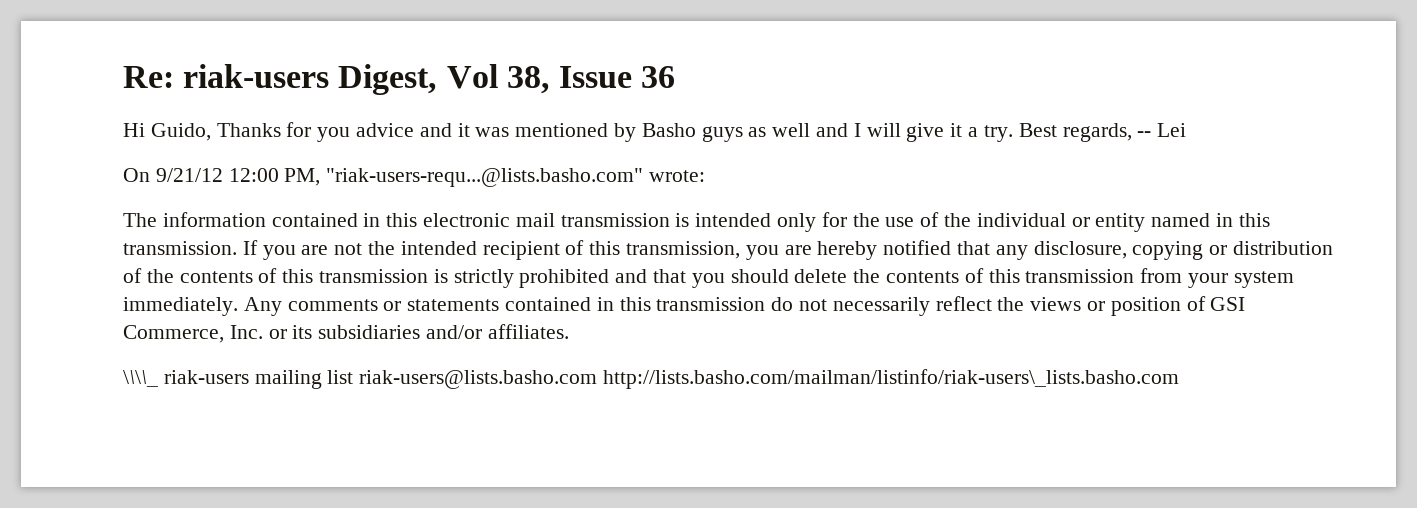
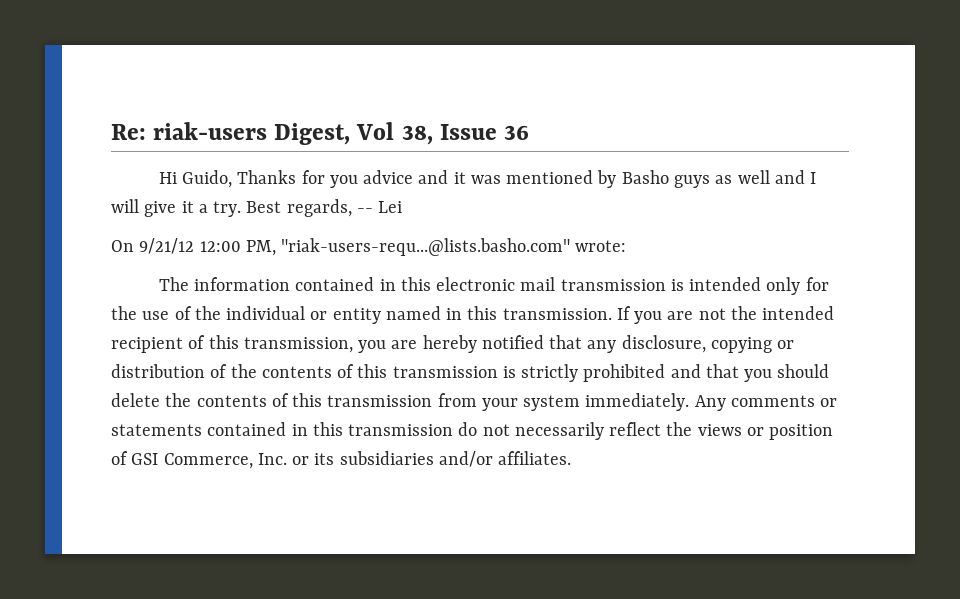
[123,369,1180,389] // \\\\_ riak-users mailing list riak-users@lists.basho.com http://lists.basho.com/mailman/listinfo/riak-users\_lists.basho.com -> (572, 458) none

